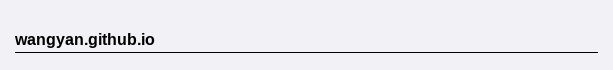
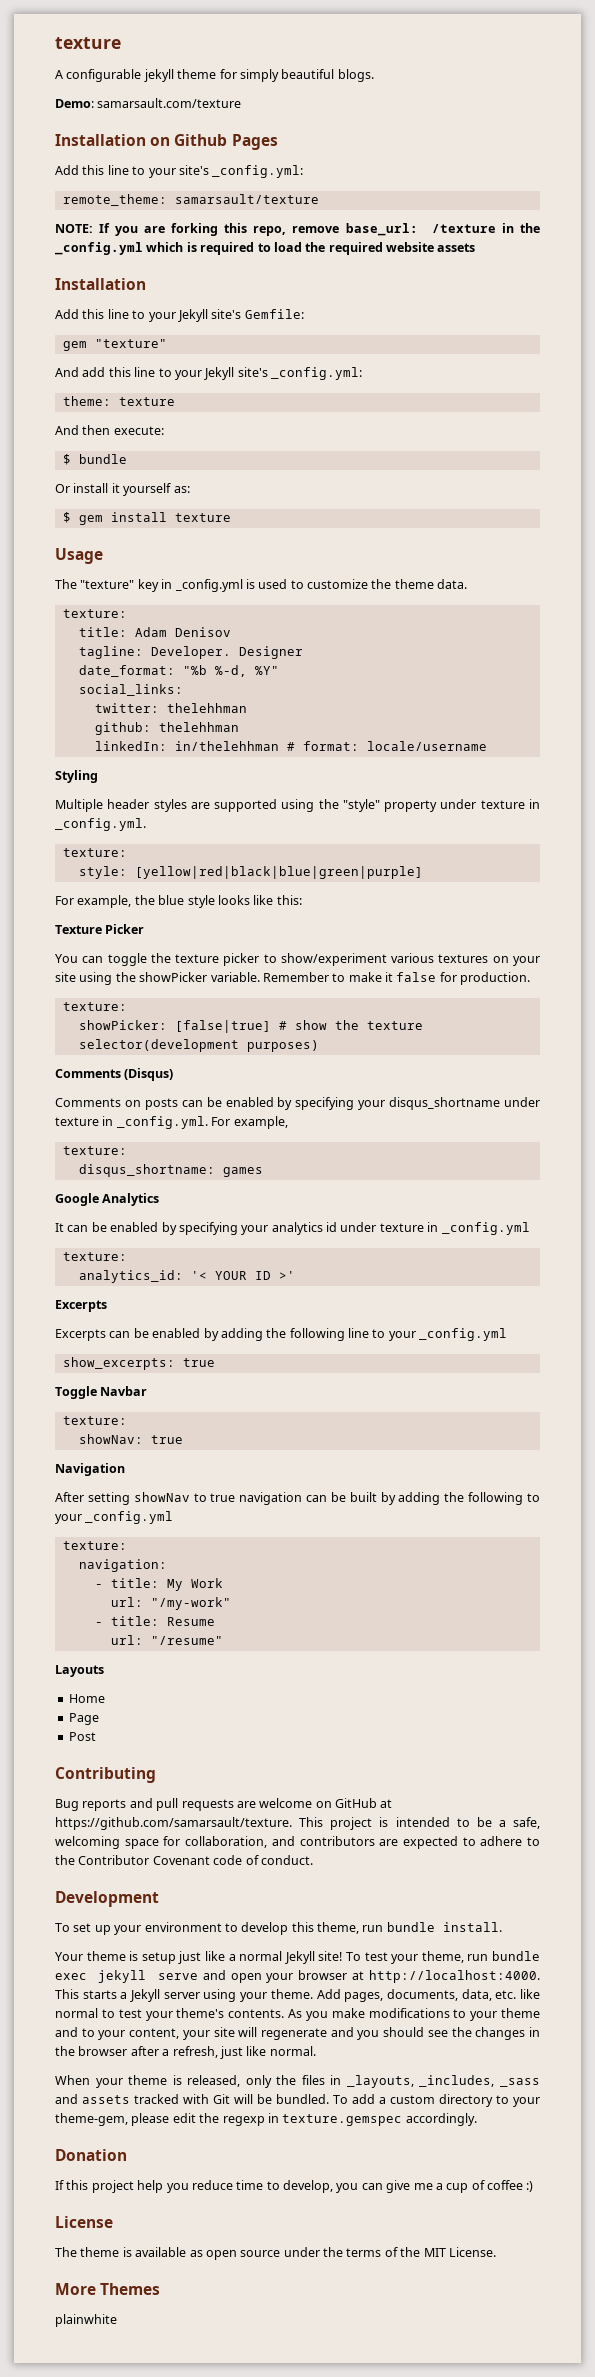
[14,33,155,48] wangyan.github.io -> [55,37,121,49] [55,69,374,82] [55,98,242,108] [55,134,278,150] [55,165,304,178] [62,194,319,206] [55,223,540,236] [55,242,476,255] [55,278,146,290] [55,309,304,322] [62,339,167,351] [55,367,362,380] [62,396,175,406] [55,425,164,435] [62,454,127,465] [55,483,190,496] [62,512,231,525] [55,548,103,564] [55,579,468,592] [62,609,127,618] [78,627,231,637] [78,646,303,659] [78,665,279,677] [78,684,183,696] [94,703,247,713] [94,722,239,735] [94,741,487,751] [55,770,98,783] [55,799,540,812] [55,818,146,831] [62,848,127,857] [78,866,423,879] [55,895,302,908] [55,924,145,934] [55,953,540,966] [55,972,531,985] [62,1002,127,1011] [78,1020,423,1033] [78,1039,319,1052] [55,1068,174,1081] [55,1097,540,1110] [55,1116,288,1129] [62,1146,127,1155] [78,1164,263,1177] [55,1193,160,1206] [55,1222,530,1235] [62,1252,127,1261] [78,1270,295,1283] [55,1300,107,1312] [55,1328,508,1341] [62,1357,215,1370] [55,1386,148,1399] [62,1416,127,1425] [78,1434,183,1444] [55,1463,125,1476] [55,1492,541,1505] [55,1511,174,1524] [62,1541,127,1550] [78,1559,167,1572] [94,1578,223,1591] [110,1597,231,1610] [94,1616,215,1626] [110,1635,223,1645] [55,1665,104,1677] [68,1694,105,1703] [68,1713,99,1725] [68,1732,96,1741] [55,1767,156,1783] [55,1798,393,1811] [55,1817,540,1830] [55,1836,540,1849] [55,1855,313,1865] [55,1891,159,1907] [55,1922,502,1935] [55,1951,541,1964] [55,1970,540,1983] [55,1989,540,2002] [55,2008,540,2021] [55,2027,540,2040] [55,2046,316,2059] [55,2075,540,2088] [55,2094,540,2107] [55,2113,477,2126] [55,2149,127,2161] [55,2180,534,2193] [55,2216,113,2228] [55,2247,496,2260] [55,2283,161,2295] [55,2314,117,2327] texture // A configurable jekyll theme for simply beautiful blogs. // Demo: samarsault.com/texture // Installation on Github Pages // Add this line to your site's _config.yml: // remote_theme: samarsault/texture // NOTE: If you are forking this repo, remove base_url: /texture in the _config.yml which is required to load the required website assets // Installation // Add this line to your Jekyll site's Gemfile: // gem "texture" // And add this line to your Jekyll site's _config.yml: // theme: texture // And then execute: // $ bundle // Or install it yourself as: // $ gem install texture // Usage // The "texture" key in _config.yml is used to customize the theme data. // texture: // title: Adam Denisov // tagline: Developer. Designer // date_format: "%b %-d, %Y" // social_links: // twitter: thelehhman // github: thelehhman // linkedIn: in/thelehhman # format: locale/username // Styling // Multiple header styles are supported using the "style" property under texture in _config.yml. // texture: // style: [yellow|red|black|blue|green|purple] // For example, the blue style looks like this: // Texture Picker // You can toggle the texture picker to show/experiment various textures on your site using the showPicker variable. Remember to make it false for production. // texture: // showPicker: [false|true] # show the texture selector(development purposes) // Comments (Disqus) // Comments on posts can be enabled by specifying your disqus_shortname under texture in _config.yml. For example, // texture: // disqus_shortname: games // Google Analytics // It can be enabled by specifying your analytics id under texture in _config.yml // texture: // analytics_id: '< YOUR ID >' // Excerpts // Excerpts can be enabled by adding the following line to your _config.yml // show_excerpts: true // Toggle Navbar // texture: // showNav: true // Navigation // After setting showNav to true navigation can be built by adding the following to your _config.yml // texture: // navigation: // - title: My Work // url: "/my-work" // - title: Resume // url: "/resume" // Layouts // Home // Page // Post // Contributing // Bug reports and pull requests are welcome on GitHub at https://github.com/samarsault/texture. This project is intended to be a safe, welcoming space for collaboration, and contributors are expected to adhere to the Contributor Covenant code of conduct. // Development // To set up your environment to develop this theme, run bundle install. // Your theme is setup just like a normal Jekyll site! To test your theme, run bundle exec jekyll serve and open your browser at http://localhost:4000. This starts a Jekyll server using your theme. Add pages, documents, data, etc. like normal to test your theme's contents. As you make modifications to your theme and to your content, your site will regenerate and you should see the changes in the browser after a refresh, just like normal. // When your theme is released, only the files in _layouts, _includes, _sass and assets tracked with Git will be bundled. To add a custom directory to your theme-gem, please edit the regexp in texture.gemspec accordingly. // Donation // If this project help you reduce time to develop, you can give me a cup of coffee :) // License // The theme is available as open source under the terms of the MIT License. // More Themes // plainwhite

